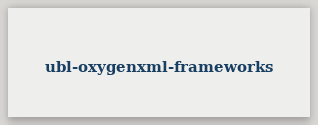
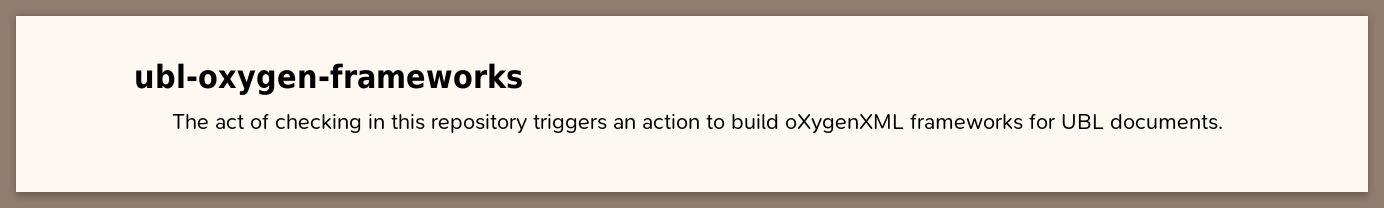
[45,61,273,75] ubl-oxygenxml-frameworks -> [134,63,523,95] [171,113,1223,134] ubl-oxygen-frameworks // The act of checking in this repository triggers an action to build oXygenXML frameworks for UBL documents.

